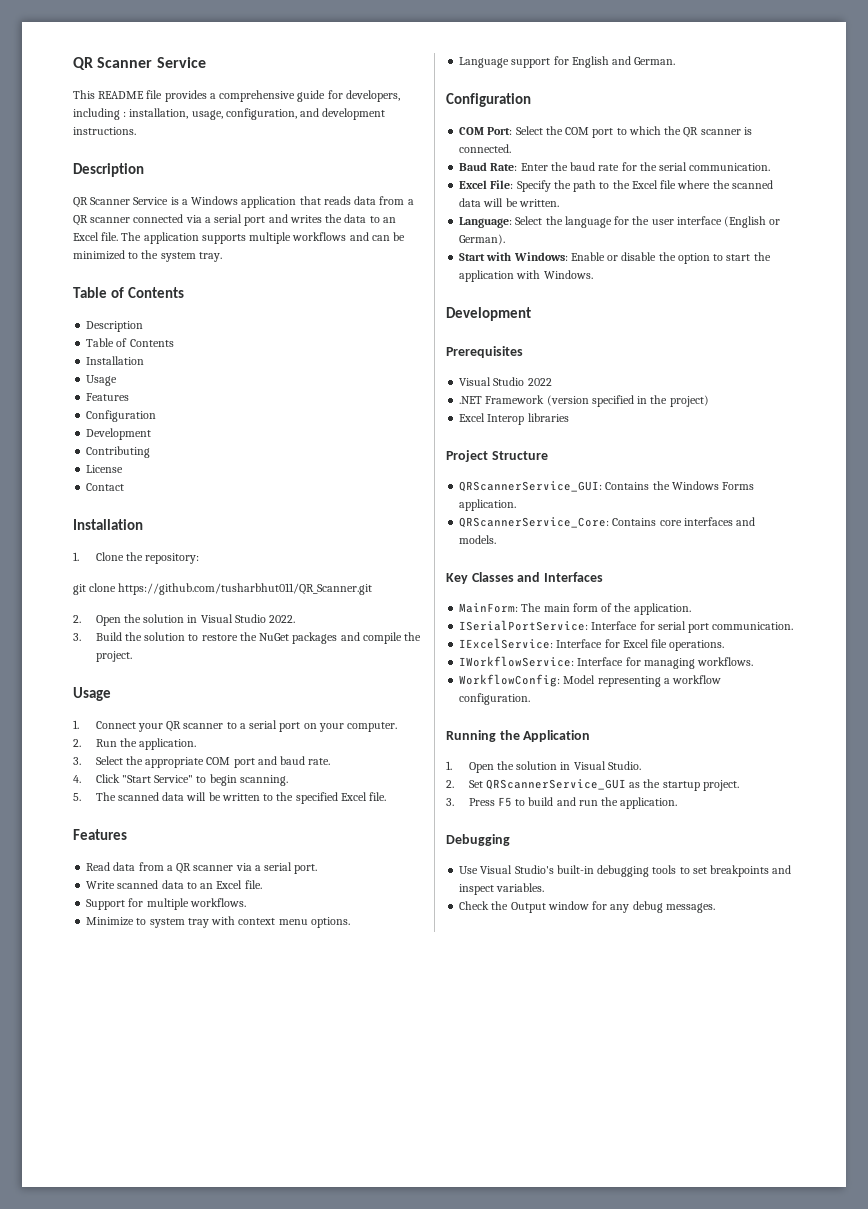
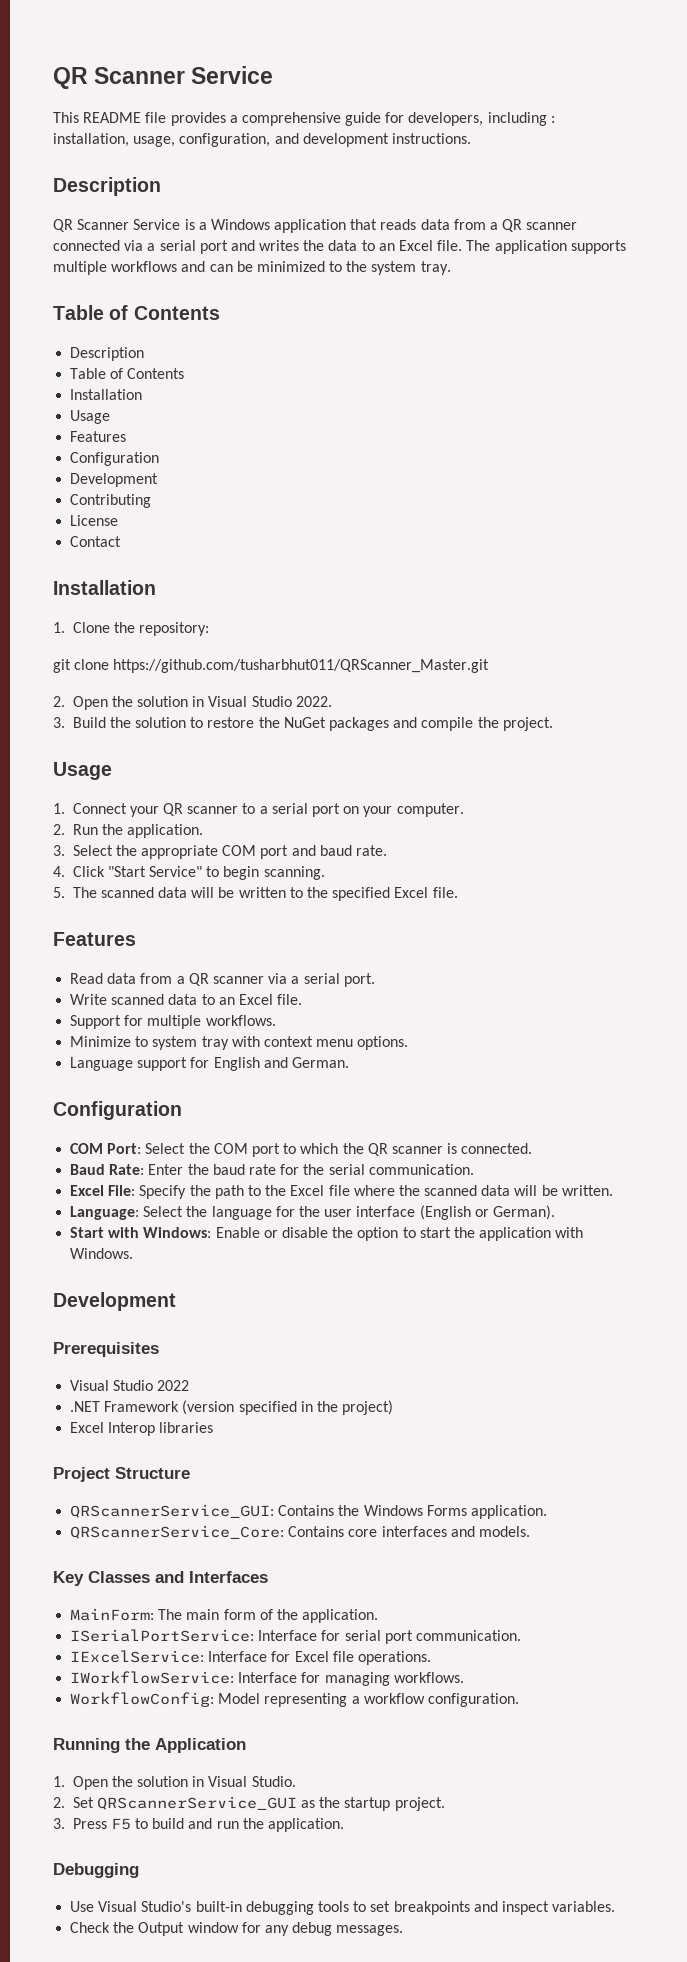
[118,583,373,595] https://github.com/tusharbhut011/QR_Scanner.git -> [113,659,490,673] https://github.com/tusharbhut011/QRScanner_Master.git

